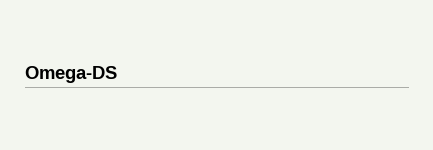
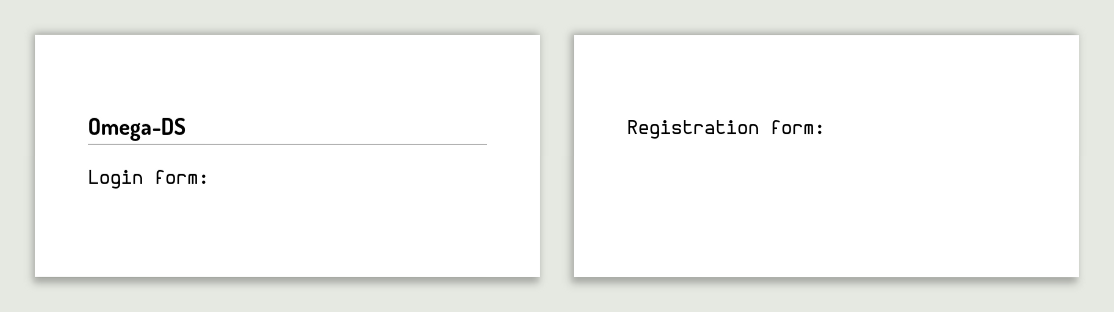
(117, 74) none -> [87,169,209,189] [627,120,826,140] // Login form: // Registration form:

